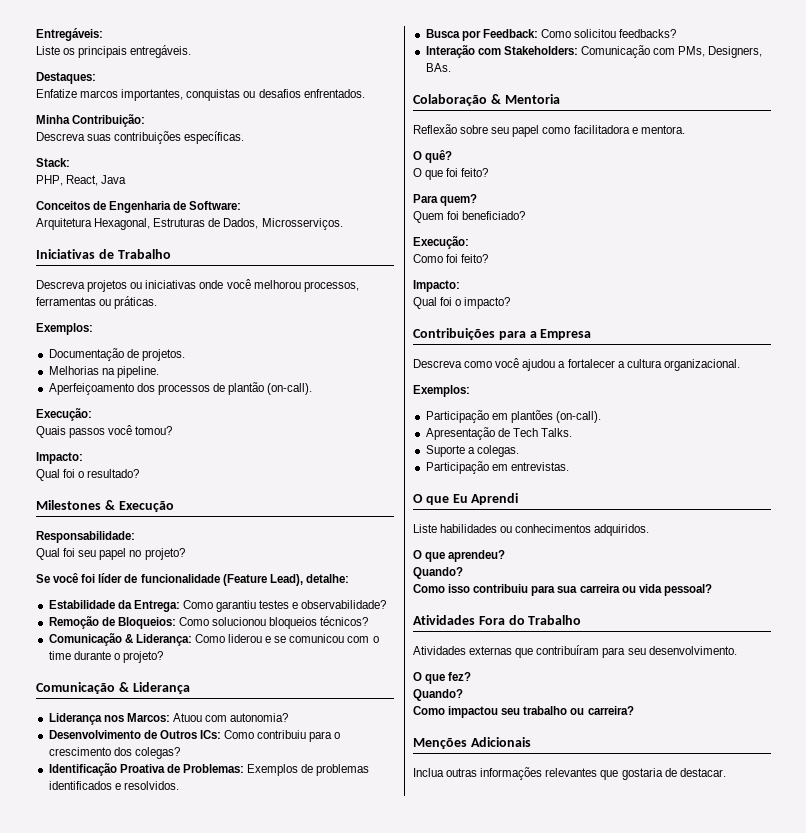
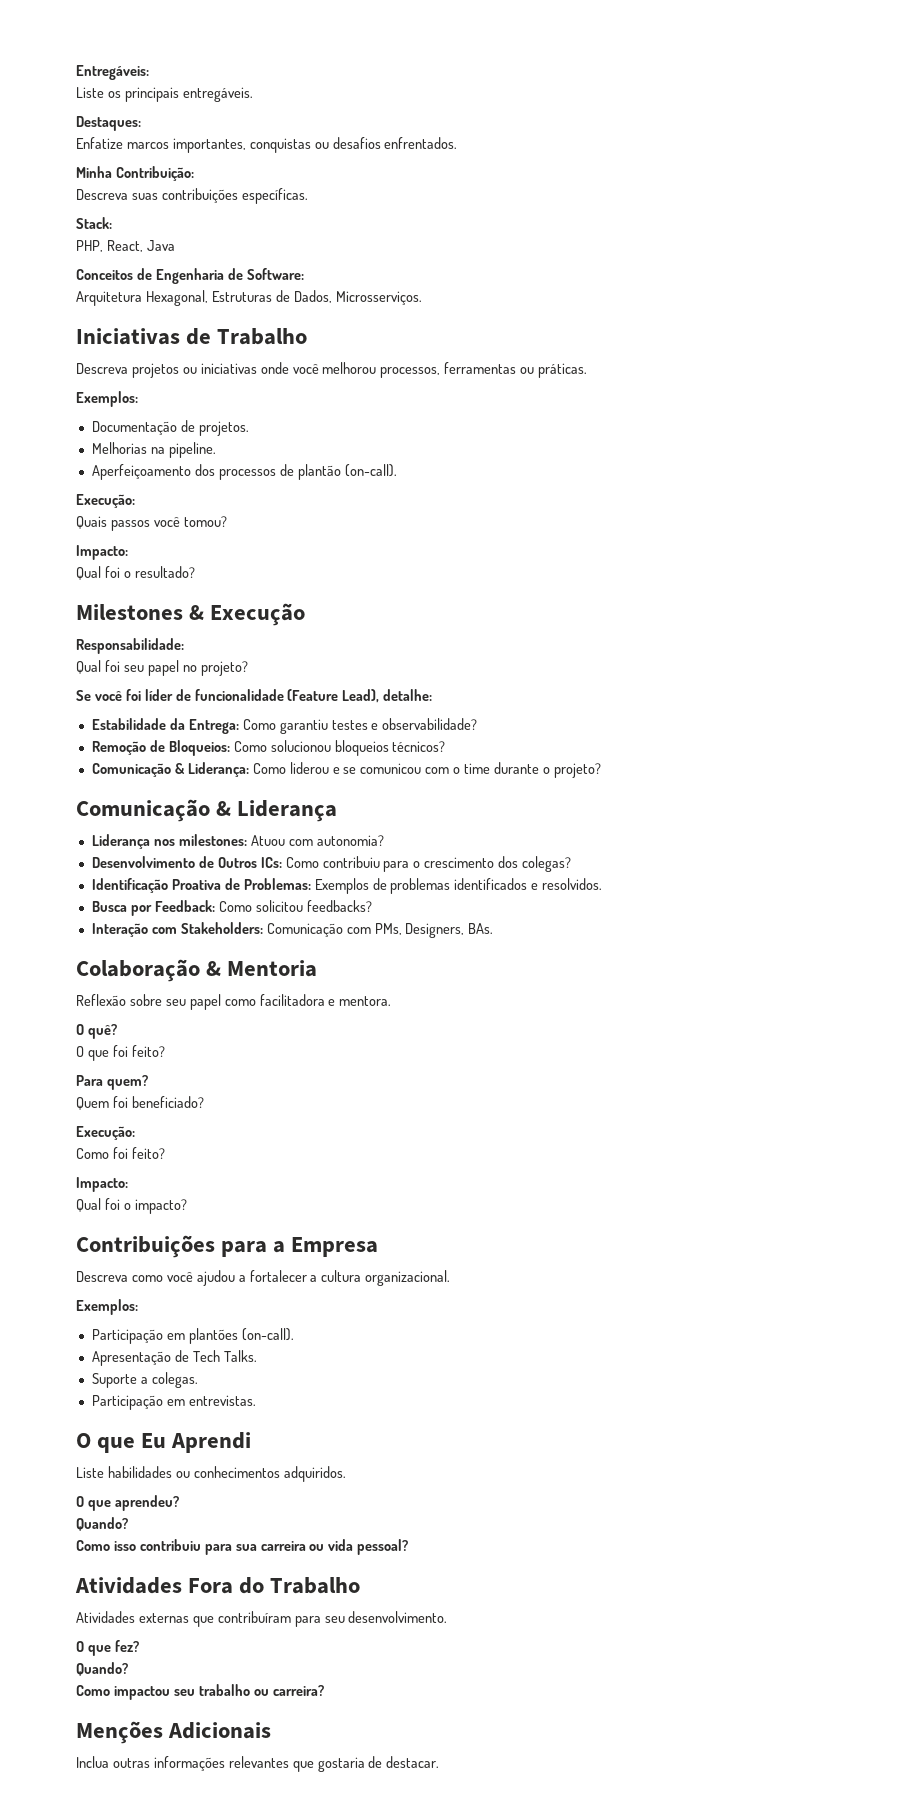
[126,713,170,722] Marcos: -> [178,834,247,846] milestones:

